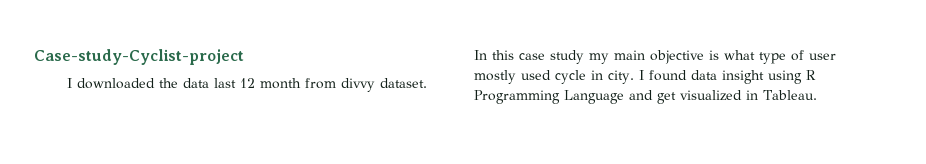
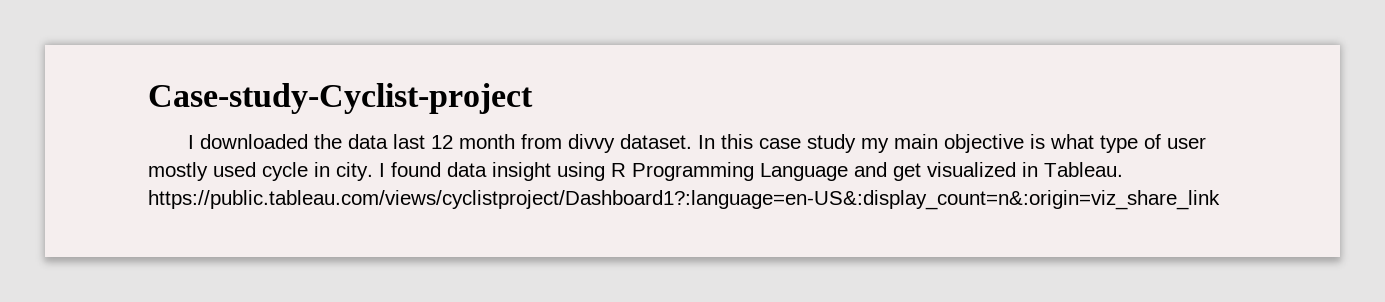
(817, 95) none -> [148,190,1220,210] https://public.tableau.com/views/cyclistproject/Dashboard1?:language=en-US&:display_count=n&:origin=viz_share_link

